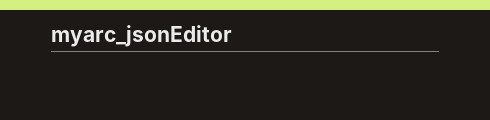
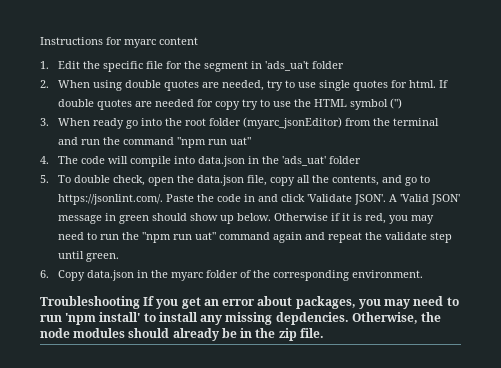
[51,25,232,47] myarc_jsonEditor -> [40,37,198,48] [40,61,345,72] [40,80,449,91] [58,98,403,110] [40,117,440,129] [58,137,252,148] [40,156,362,167] [40,175,431,186] [58,194,461,205] [58,213,435,224] [58,232,453,243] [58,251,120,262] [40,270,424,281] [40,296,459,309] [40,312,442,325] [40,328,324,341] Instructions for myarc content // 1. Edit the specific file for the segment in 'ads_ua't folder // 2. When using double quotes are needed, try to use single quotes for html. If double quotes are needed for copy try to use the HTML symbol (") // 3. When ready go into the root folder (myarc_jsonEditor) from the terminal and run the command "npm run uat" // 4. The code will compile into data.json in the 'ads_uat' folder // 5. To double check, open the data.json file, copy all the contents, and go to https://jsonlint.com/. Paste the code in and click 'Validate JSON'. A 'Valid JSON' message in green should show up below. Otherwise if it is red, you may need to run the "npm run uat" command again and repeat the validate step until green. // 6. Copy data.json in the myarc folder of the corresponding environment. // Troubleshooting If you get an error about packages, you may need to run 'npm install' to install any missing depdencies. Otherwise, the node modules should already be in the zip file.

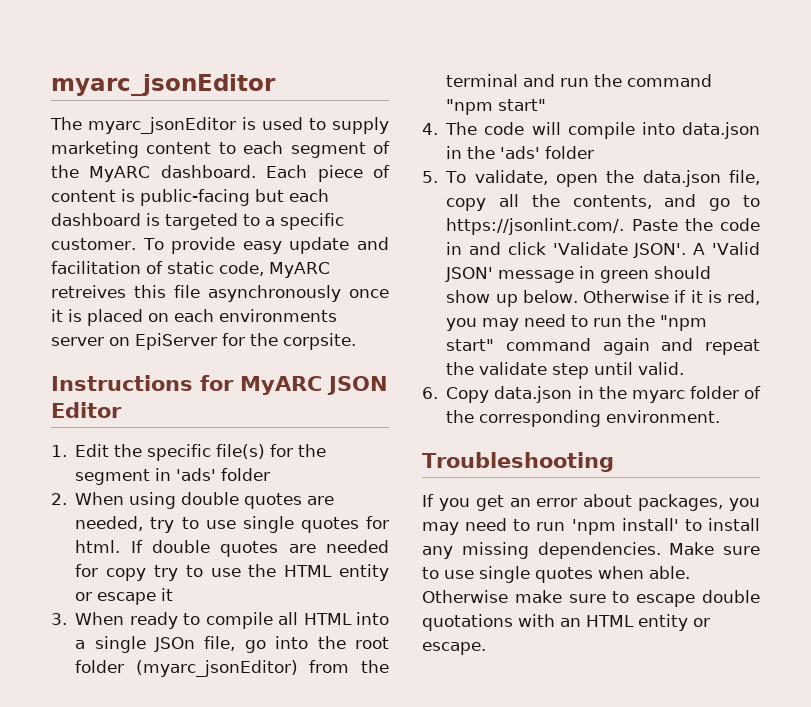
[40,37,198,48] Instructions for myarc content -> [51,74,276,96] [50,117,389,134] [51,141,390,158] [51,165,390,182] [51,189,329,206] [51,213,344,230] [51,237,389,254] [51,261,330,278] [51,285,389,302] [51,309,337,326] [51,333,356,350] [51,375,388,395] [51,402,122,418] myarc_jsonEditor // The myarc_jsonEditor is used to supply marketing content to each segment of the MyARC dashboard. Each piece of content is public-facing but each dashboard is targeted to a specific customer. To provide easy update and facilitation of static code, MyARC retreives this file asynchronously once it is placed on each environments server on EpiServer for the corpsite. // Instructions for MyARC JSON Editor
[146,61,164,69] file -> [216,444,266,459] file(s)
[265,61,310,71] 'ads_ua't -> [176,468,217,481] 'ads'
[350,98,403,110] symbol (") -> [339,564,389,581] [75,588,174,605] entity or escape it
(125, 123) none -> [183,612,389,629] [75,636,236,653] to compile all HTML into a single JSOn file,
[208,137,252,145] run uat" -> [498,99,547,111] start"
[282,156,327,166] 'ads_uat' -> [500,146,541,159] 'ads'
[74,175,146,186] double check, -> [474,170,548,185] validate,
[173,232,217,240] run uat" -> [446,339,495,351] start"
[86,253,120,262] green. -> [638,362,685,375] valid.
(140, 302) none -> (614, 462) //
[275,312,442,325] [40,328,324,341] depdencies. Otherwise, the node modules should already be in the zip file. -> [537,542,760,559] [422,566,690,583] [422,590,760,607] [422,614,710,631] [422,642,486,655] dependencies. Make sure to use single quotes when able. Otherwise make sure to escape double quotations with an HTML entity or escape.

